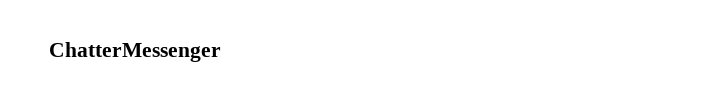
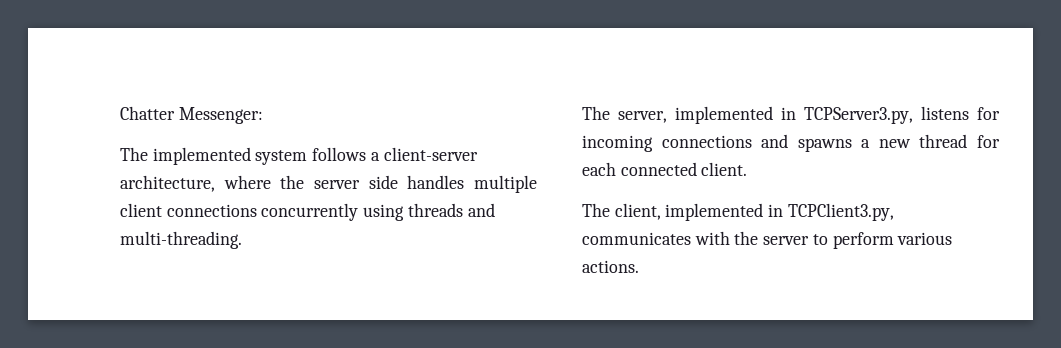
[49,42,221,62] ChatterMessenger -> [120,106,263,124] [120,147,478,165] [120,175,537,193] [120,203,495,221] [120,231,242,249] [582,106,1000,124] [582,134,1000,152] [582,162,748,176] [582,203,894,221] [582,231,953,249] [582,260,639,273] Chatter Messenger: // The implemented system follows a client-server architecture, where the server side handles multiple client connections concurrently using threads and multi-threading. // The server, implemented in TCPServer3.py, listens for incoming connections and spawns a new thread for each connected client. // The client, implemented in TCPClient3.py, communicates with the server to perform various actions.

